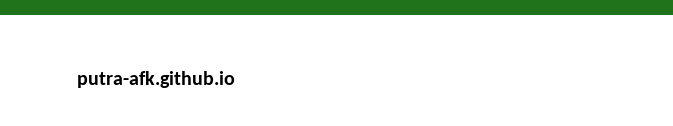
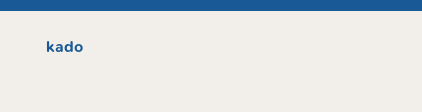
[77,71,235,88] putra-afk.github.io -> [46,41,83,53] kado

